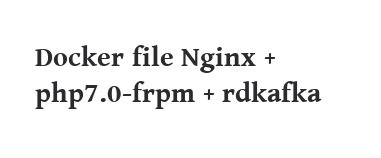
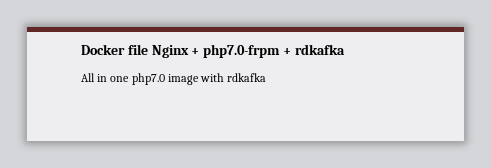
(323, 91) none -> [81,73,267,85] // All in one php7.0 image with rdkafka

